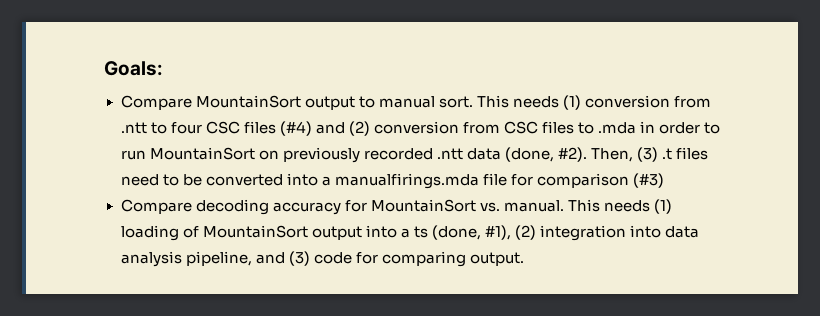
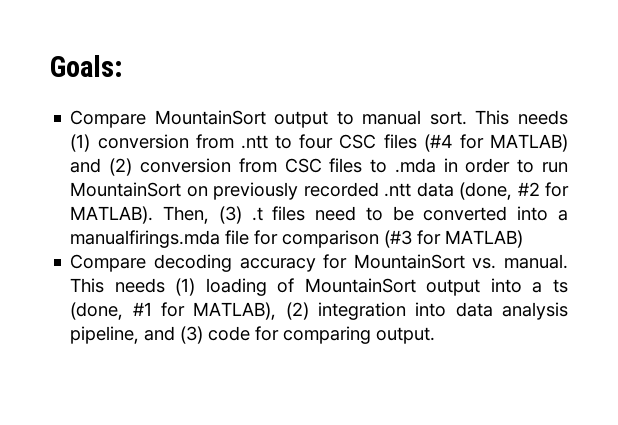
[279,121,312,136] (#4) -> [423,134,568,152] (#4 for MATLAB)
[557,147,587,162] #2). -> [517,182,569,197] [70,206,154,224] #2 for MATLAB).
[633,173,664,188] (#3) -> [384,230,524,248] (#3 for MATLAB)
[484,225,511,240] #1), -> [132,302,277,320] #1 for MATLAB),

